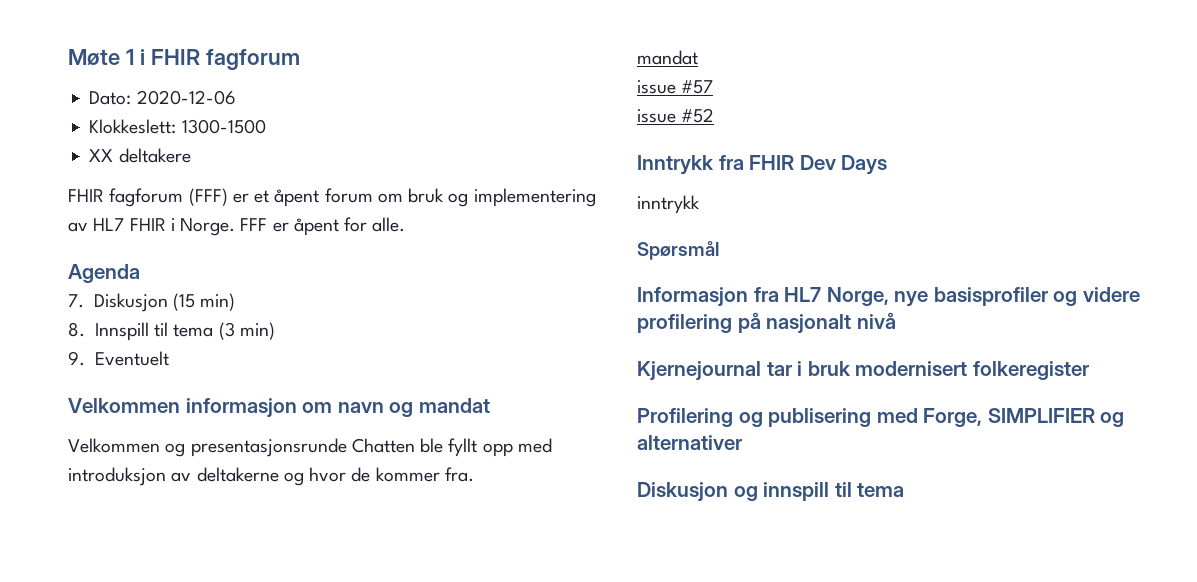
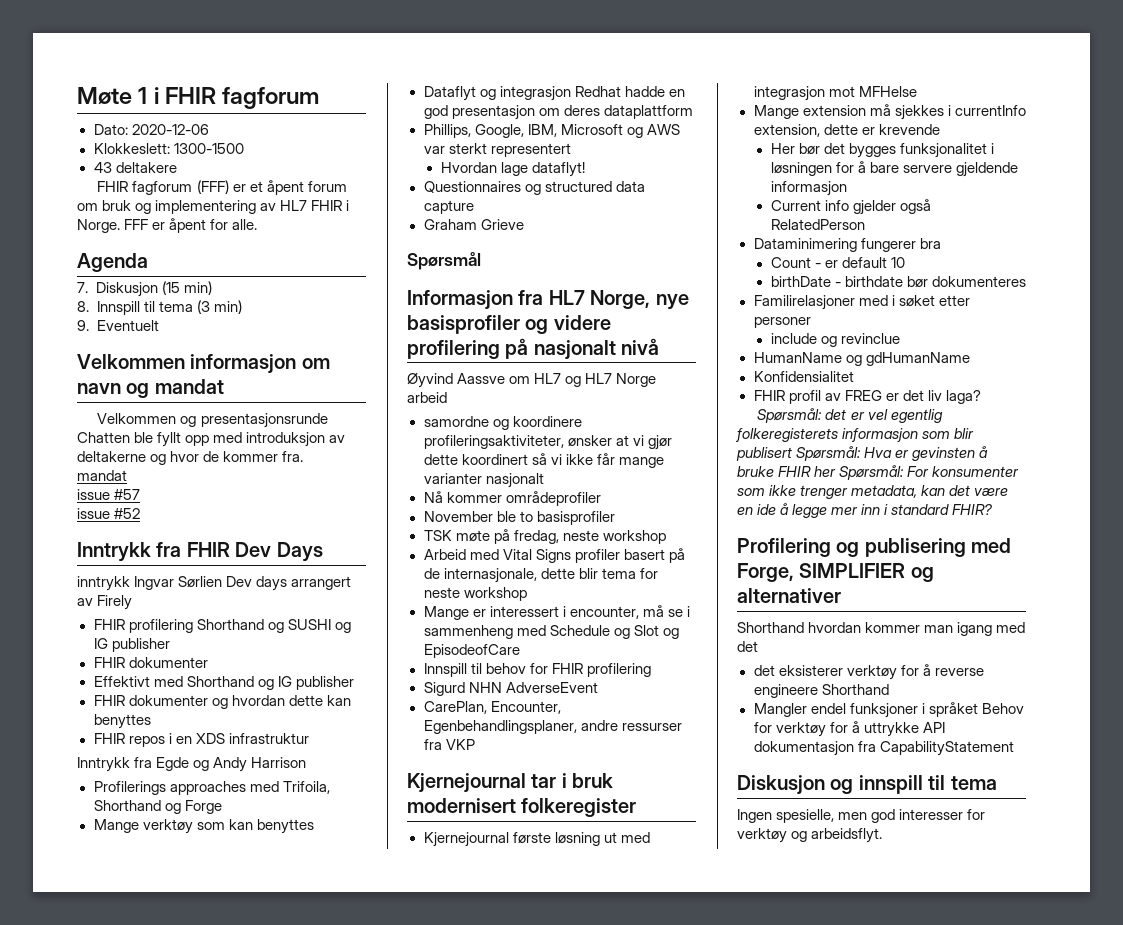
[89,149,114,162] XX -> [93,162,112,173] 43
(700, 204) none -> [134,576,352,591] [77,595,133,610] [93,619,351,633] [93,638,170,652] [93,657,208,668] [93,676,354,690] [93,695,351,709] [93,714,151,729] [93,733,309,747] [77,757,307,772] [93,781,330,795] [93,800,222,814] [93,819,314,834] [423,86,685,101] [423,105,693,120] [423,124,680,138] [423,143,571,157] [440,162,585,177] [423,181,645,195] [423,200,474,214] [423,219,524,230] Ingvar Sørlien Dev days arrangert av Firely // FHIR profilering Shorthand og SUSHI og IG publisher // FHIR dokumenter // Effektivt med Shorthand og IG publisher // FHIR dokumenter og hvordan dette kan benyttes // FHIR repos i en XDS infrastruktur // Inntrykk fra Egde og Andy Harrison // Profilerings approaches med Trifoila, Shorthand og Forge // Mange verktøy som kan benyttes // Dataflyt og integrasjon Redhat hadde en god presentasjon om deres dataplattform // Phillips, Google, IBM, Microsoft og AWS var sterkt representert // Hvordan lage dataflyt! // Questionnaires og structured data capture // Graham Grieve
(896, 320) none -> [407,372,657,388] [407,392,447,403] [423,416,582,430] [423,435,672,450] [423,453,664,468] [423,473,544,488] [423,491,601,506] [423,511,615,525] [423,529,666,544] [423,548,685,563] [423,568,658,583] [423,587,527,601] [423,605,690,620] [423,625,679,639] [423,644,520,658] [423,663,651,677] [423,682,598,696] [423,701,561,714] [423,720,682,734] [423,739,475,750] // Øyvind Aassve om HL7 og HL7 Norge arbeid // samordne og koordinere profileringsaktiviteter, ønsker at vi gjør dette koordinert så vi ikke får mange varianter nasjonalt // Nå kommer områdeprofiler // November ble to basisprofiler // TSK møte på fredag, neste workshop // Arbeid med Vital Signs profiler basert på de internasjonale, dette blir tema for neste workshop // Mange er interessert i encounter, må se i sammenheng med Schedule og Slot og EpisodeofCare // Innspill til behov for FHIR profilering // Sigurd NHN AdverseEvent // CarePlan, Encounter, Egenbehandlingsplaner, andre ressurser fra VKP
(1089, 370) none -> [423,832,650,847] [753,86,917,101] [753,104,1026,120] [753,124,940,137] [770,143,994,158] [770,161,1018,177] [770,181,847,196] [770,199,931,215] [770,219,865,230] [753,238,941,252] [770,257,905,268] [770,276,1026,288] [753,295,970,310] [753,317,811,328] [770,333,900,347] [753,352,970,366] [753,371,854,382] [753,390,981,404] [757,408,943,423] [735,428,975,443] [736,446,989,461] [737,465,1020,480] [737,485,1009,499] [737,503,994,518] // Kjernejournal første løsning ut med integrasjon mot MFHelse // Mange extension må sjekkes i currentInfo extension, dette er krevende // Her bør det bygges funksjonalitet i løsningen for å bare servere gjeldende informasjon // Current info gjelder også RelatedPerson // Dataminimering fungerer bra // Count - er default 10 // birthDate - birthdate bør dokumenteres // Familirelasjoner med i søket etter personer // include og revinclue // HumanName og gdHumanName // Konfidensialitet // FHIR profil av FREG er det liv laga? // Spørsmål: det er vel egentlig folkeregisterets informasjon som blir publisert Spørsmål: Hva er gevinsten å bruke FHIR her Spørsmål: For konsumenter som ikke trenger metadata, kan det være en ide å legge mer inn i standard FHIR?
(742, 442) none -> [737,622,1026,636] [737,641,758,652] [753,664,984,680] [753,684,889,698] [753,702,1024,718] [753,721,945,737] [753,741,1014,756] // Shorthand hvordan kommer man igang med det // det eksisterer verktøy for å reverse engineere Shorthand // Mangler endel funksjoner i språket Behov for verktøy for å uttrykke API dokumentasjon fra CapabilityStatement
(905, 490) none -> [737,809,986,823] [737,828,883,843] // Ingen spesielle, men god interesser for verktøy og arbeidsflyt.

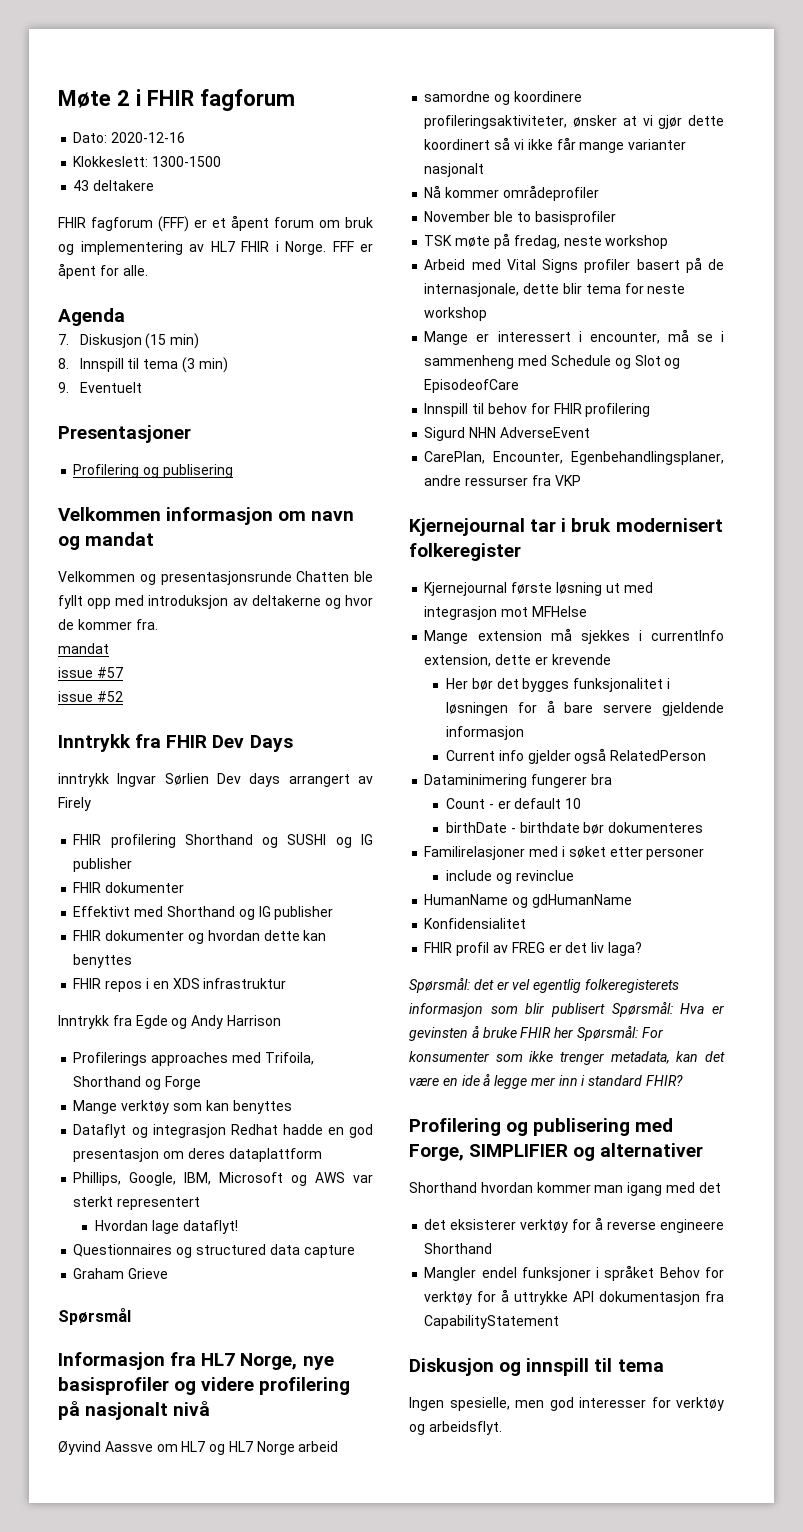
[138,87,148,104] 1 -> [116,90,130,106] 2
[131,124,209,135] 2020-12-06 -> [111,132,186,143] 2020-12-16
(159, 325) none -> [58,425,191,443] [73,464,233,478] // Presentasjoner // Profilering og publisering

